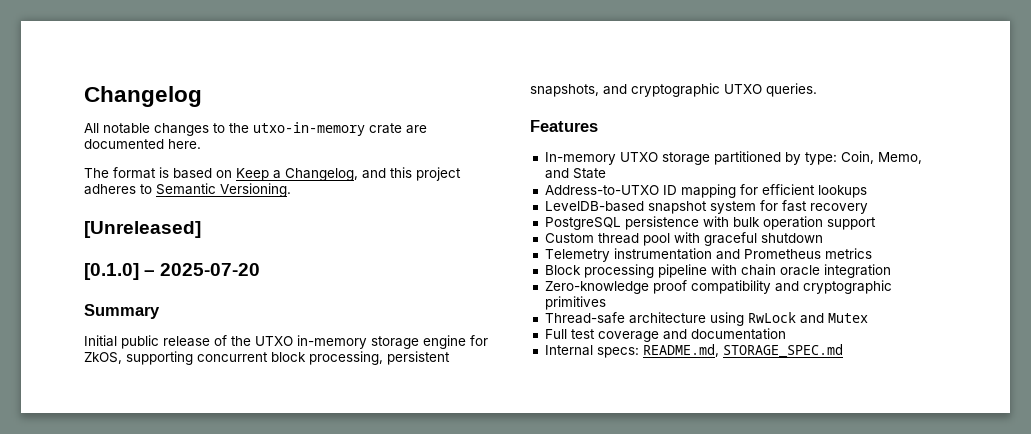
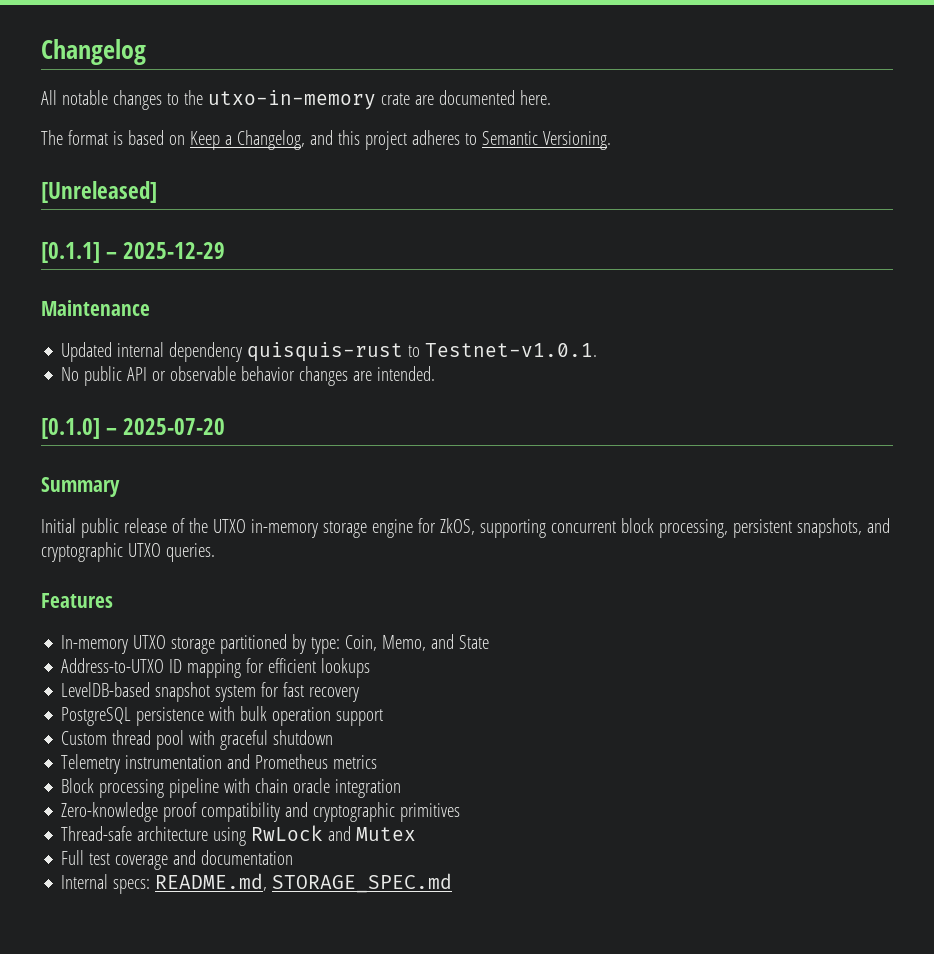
(201, 229) none -> [41,242,226,263] [41,300,150,316] [61,342,598,362] [61,366,436,386] // [0.1.1] – 2025-12-29 // Maintenance // Updated internal dependency quisquis-rust to Testnet-v1.0.1. // No public API or observable behavior changes are intended.

